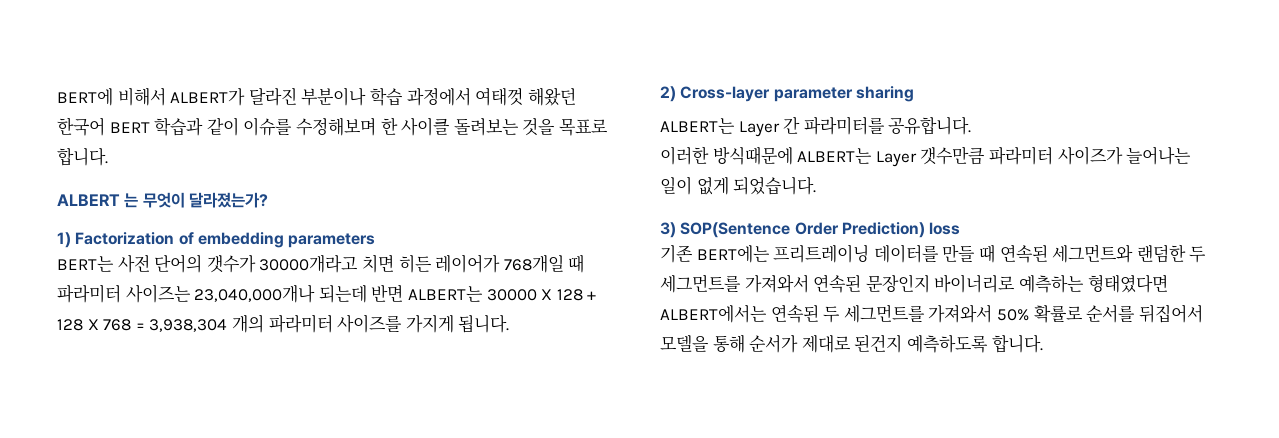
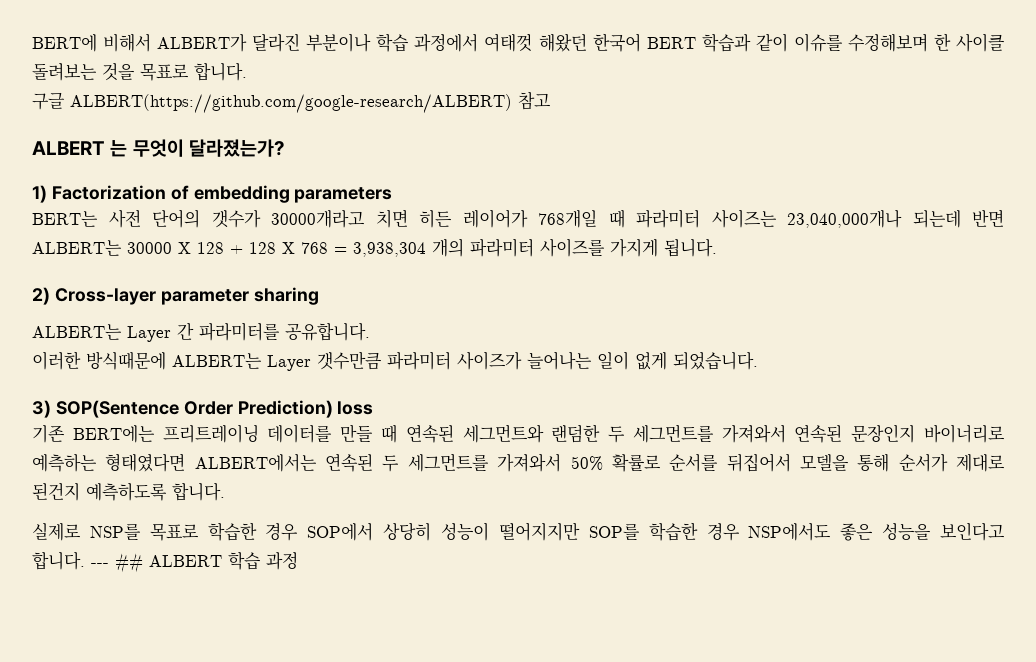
(108, 157) none -> [32,91,551,113] // 구글 ALBERT(https://github.com/google-research/ALBERT) 참고
(1043, 344) none -> [32,522,1006,541] [32,551,298,573] // 실제로 NSP를 목표로 학습한 경우 SOP에서 상당히 성능이 떨어지지만 SOP를 학습한 경우 NSP에서도 좋은 성능을 보인다고 합니다. --- ## ALBERT 학습 과정

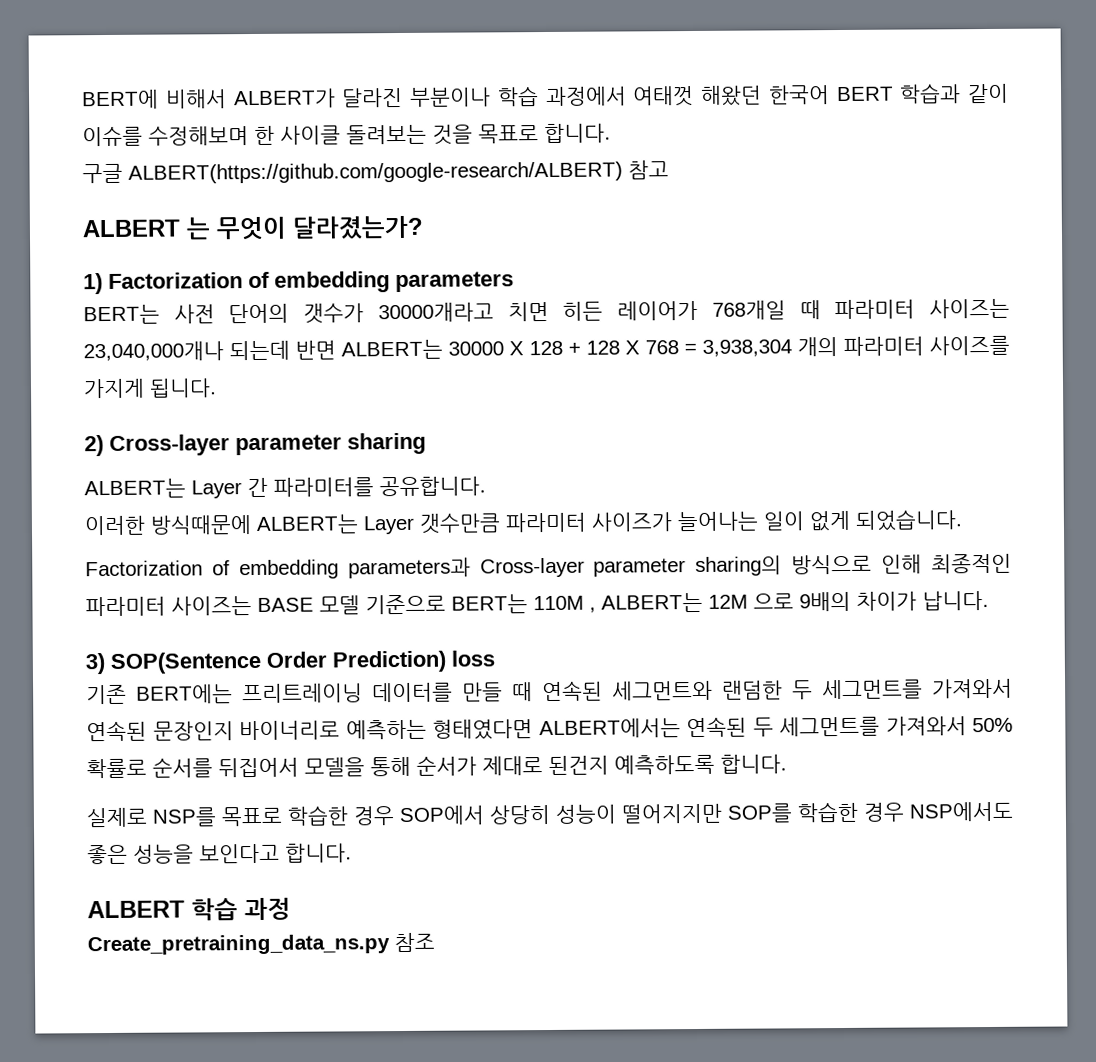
(758, 361) none -> [85,553,1013,580] [85,591,989,617] // Factorization of embedding parameters과 Cross-layer parameter sharing의 방식으로 인해 최종적인 파라미터 사이즈는 BASE 모델 기준으로 BERT는 110M , ALBERT는 12M 으로 9배의 차이가 납니다.
[91,553,143,573] --- ## -> (352, 853) //
(298, 561) none -> [87,932,435,956] // Create_pretraining_data_ns.py 참조

